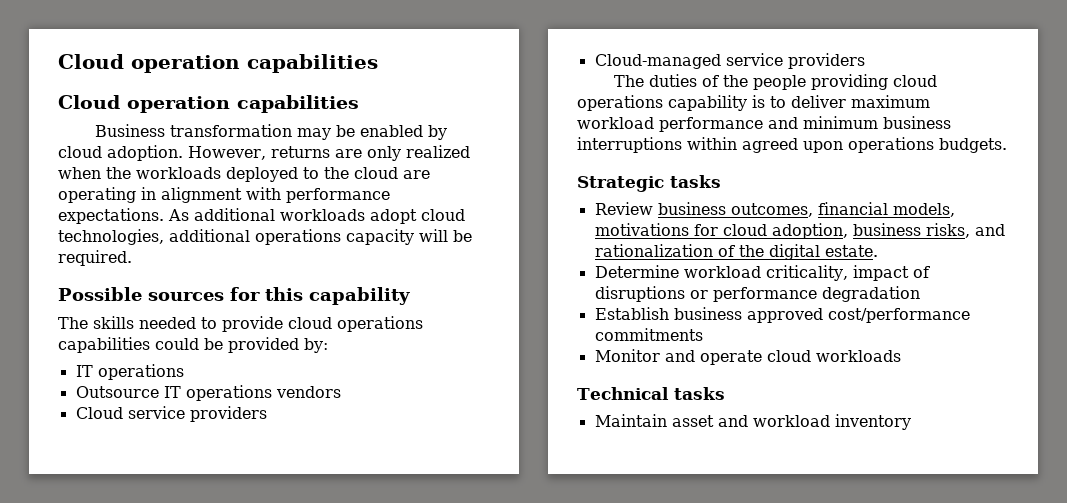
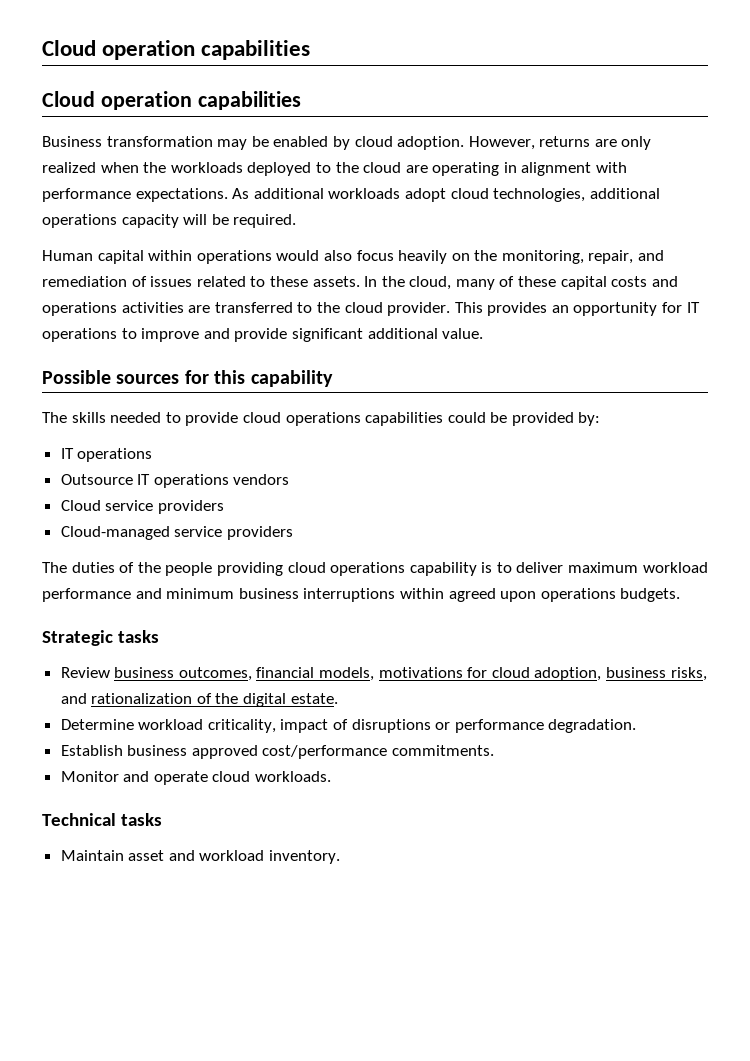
(132, 258) none -> [42,250,665,264] [42,276,678,290] [42,302,700,316] [42,328,484,342] // Human capital within operations would also focus heavily on the monitoring, repair, and remediation of issues related to these assets. In the cloud, many of these capital costs and operations activities are transferred to the cloud provider. This provides an opportunity for IT operations to improve and provide significant additional value.
[821,286,920,302] degradation -> [548,719,637,733] degradation.
[594,328,703,341] commitments -> [392,745,495,756] commitments.
[815,350,901,362] workloads -> [255,771,332,782] workloads.
[834,414,911,430] inventory -> [269,850,341,864] inventory.

